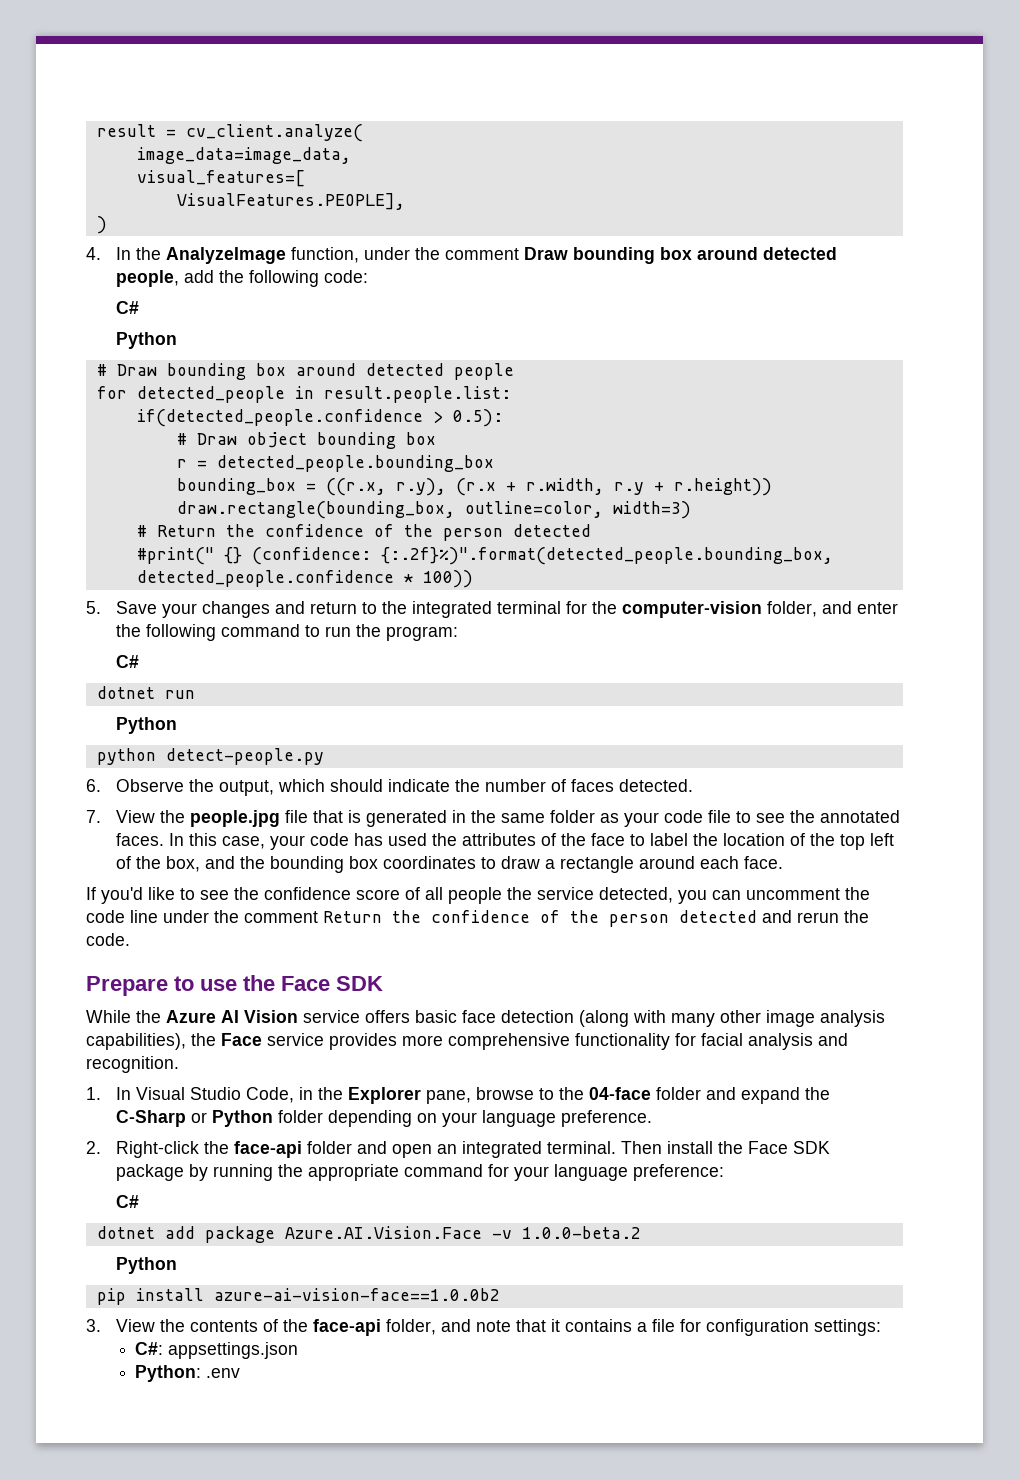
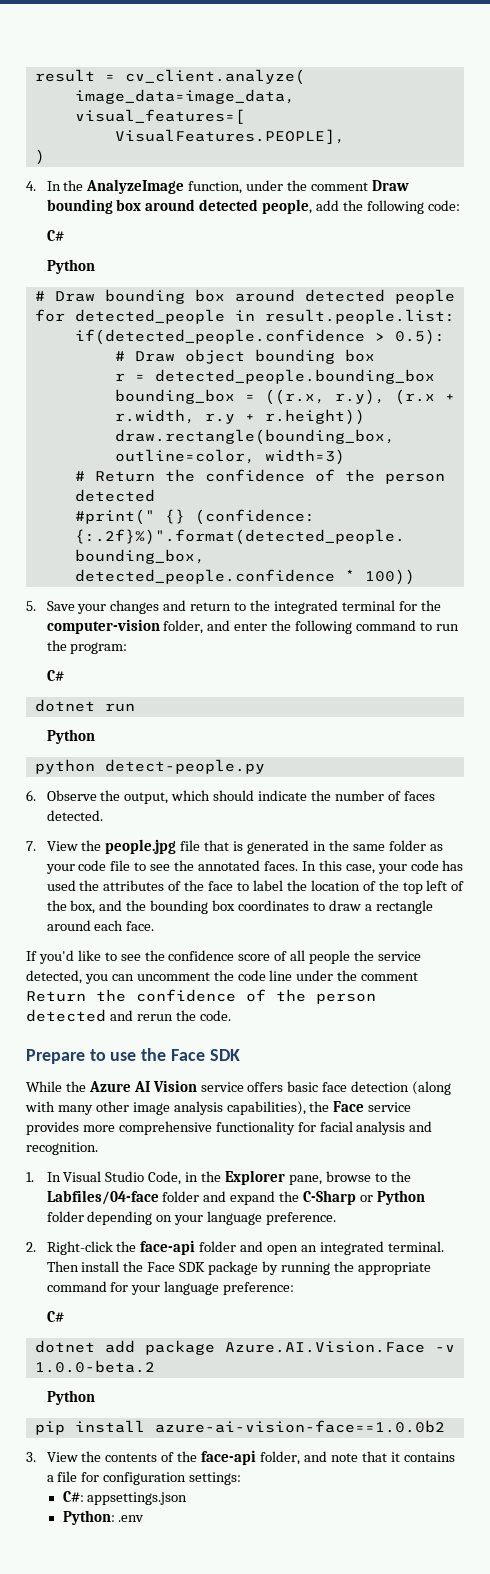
[589,1087,652,1100] 04-face -> [46,1190,159,1205] Labfiles/04-face

